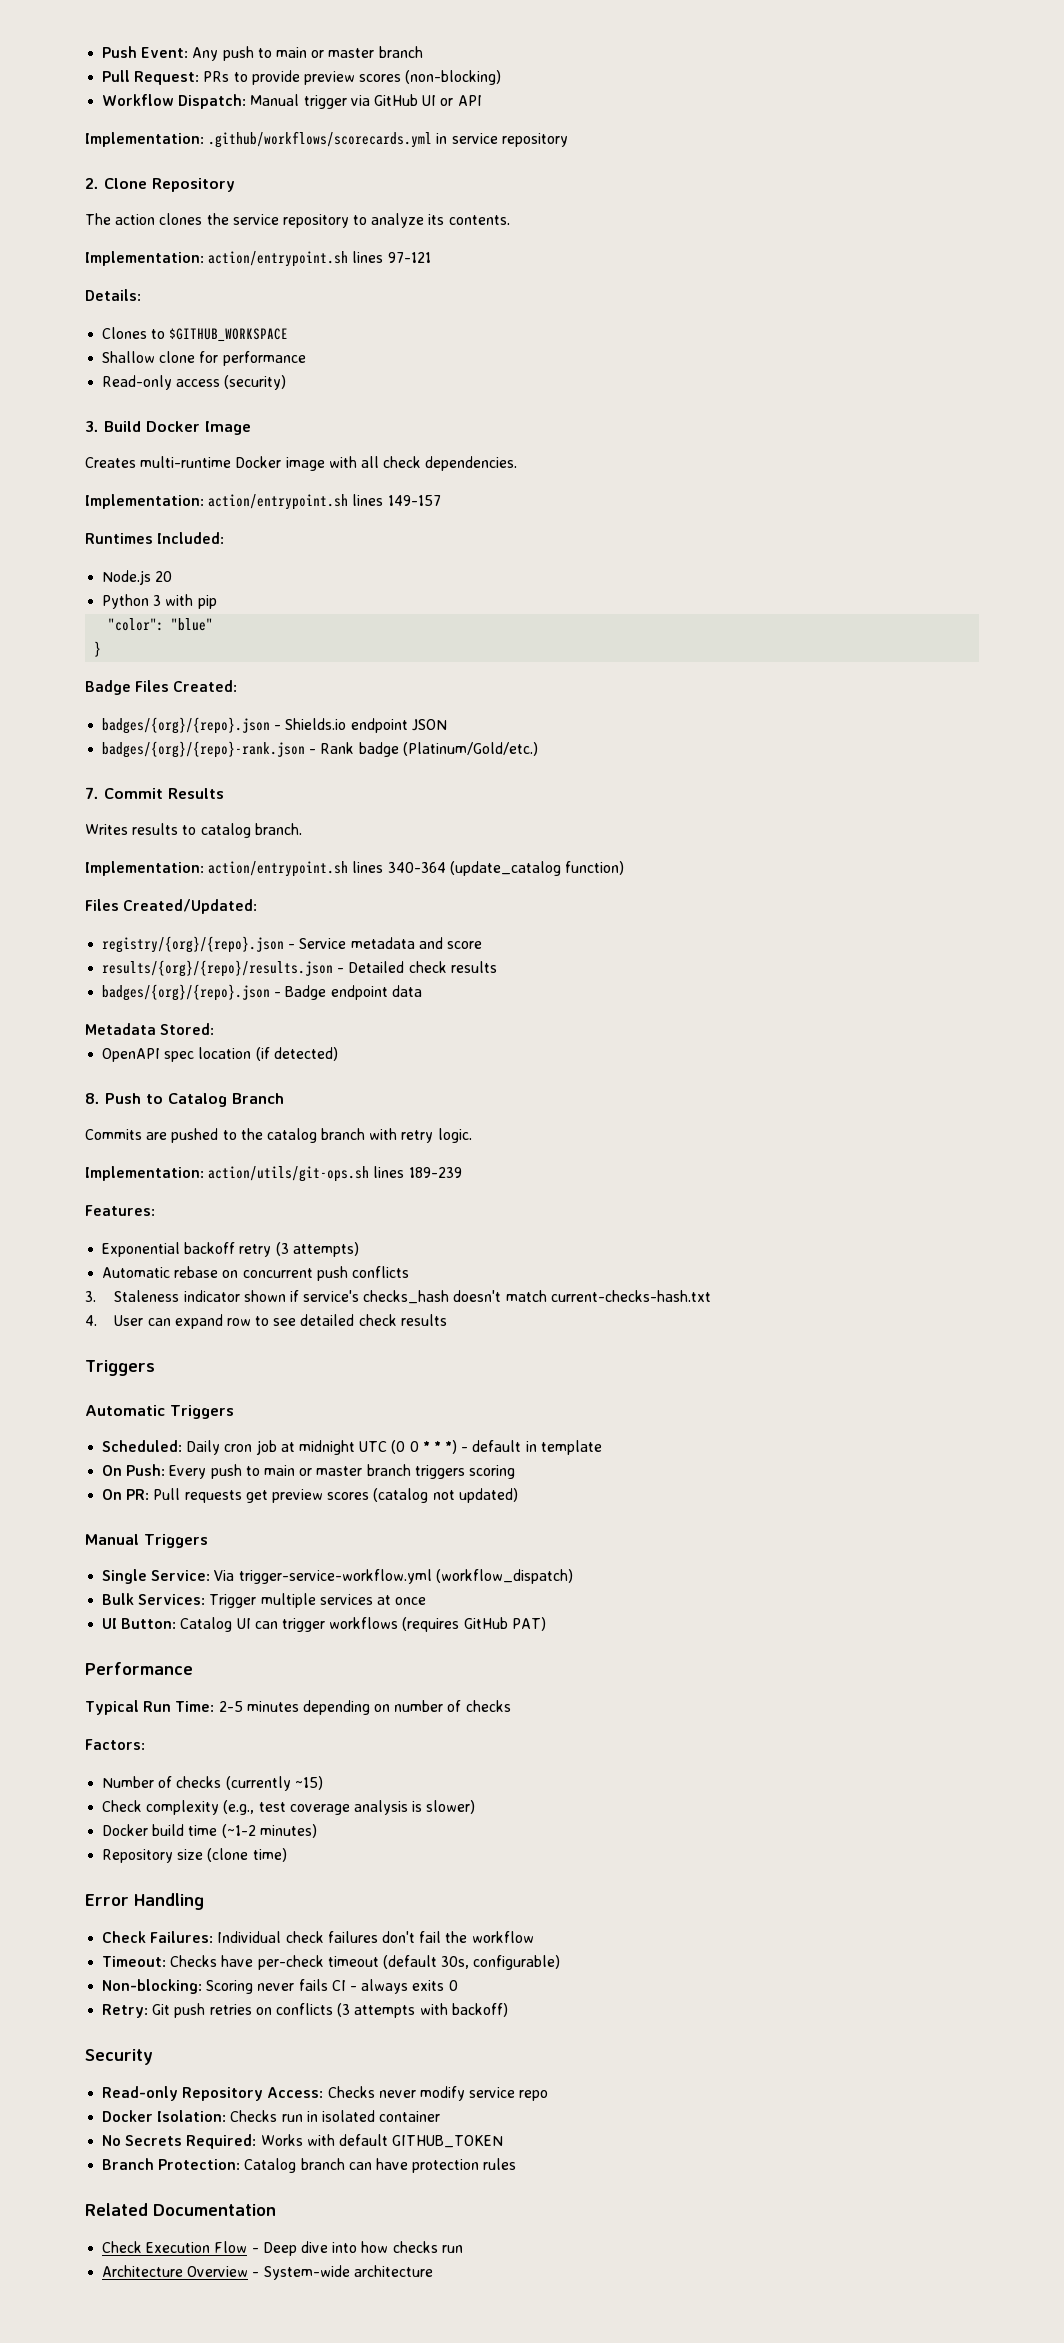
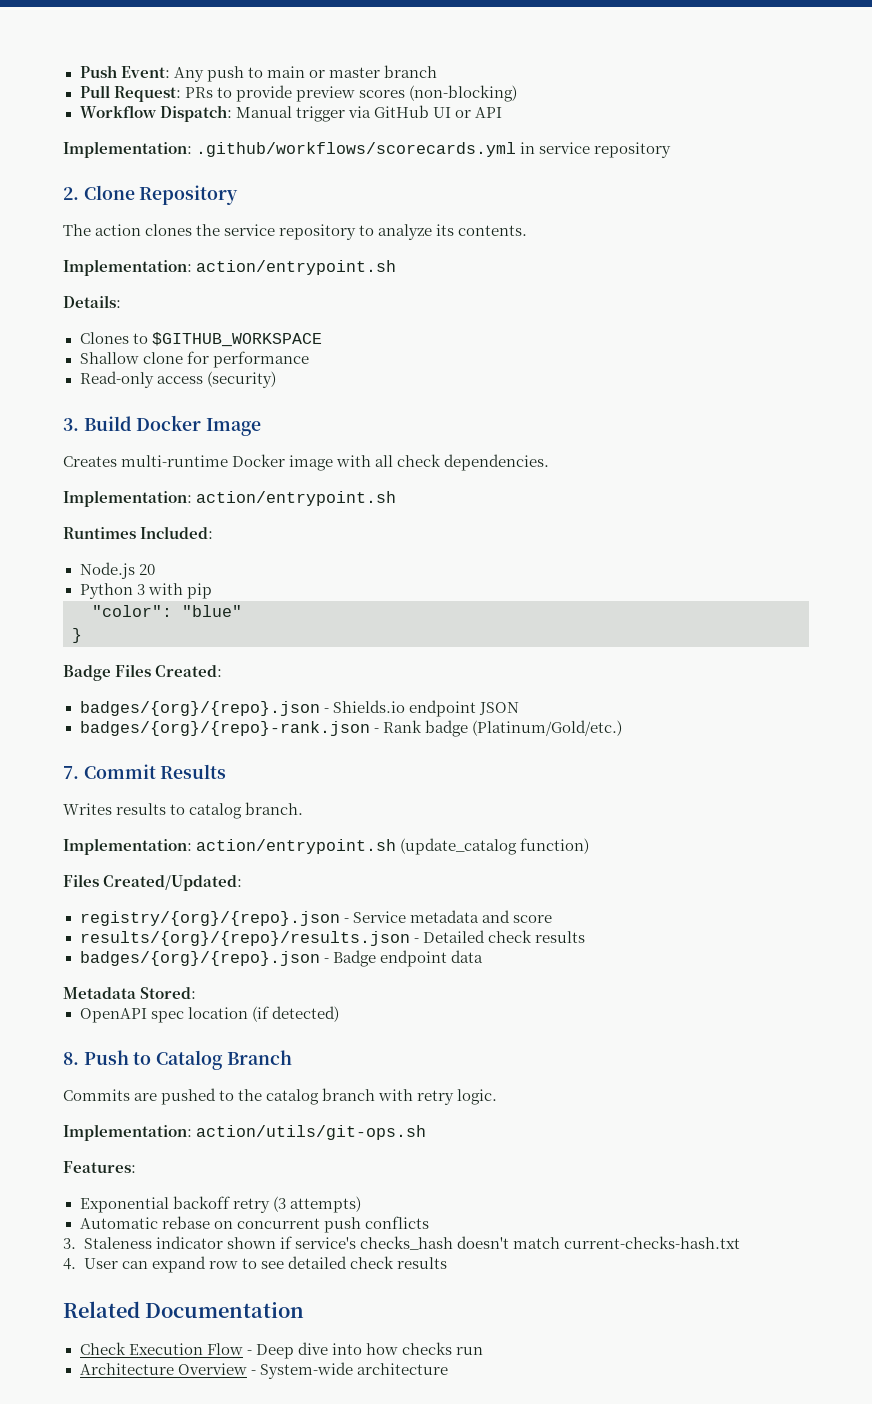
[352,251,431,263] lines 97-121 -> (397, 267) none
[352,494,441,506] lines 149-157 -> (397, 498) none
[352,861,446,873] lines 340-364 -> (397, 846) none
[373,1166,462,1178] lines 189-239 -> (427, 1132) none
[85,1360,155,1376] [85,1405,234,1419] [102,1440,602,1455] [102,1464,515,1479] [102,1488,518,1503] [85,1534,208,1548] [102,1569,573,1584] [102,1593,427,1608] [102,1617,546,1632] [85,1662,193,1675] [85,1700,511,1715] [85,1739,145,1750] [102,1776,323,1791] [102,1800,476,1815] [102,1824,317,1838] [102,1848,287,1863] [85,1893,204,1910] [102,1931,534,1943] [102,1955,561,1970] [102,1979,458,1994] [102,2003,508,2018] [85,2049,153,2065] [102,2086,549,2101] [102,2110,441,2122] [102,2134,504,2149] [102,2158,517,2173] // Triggers // Automatic Triggers // Scheduled: Daily cron job at midnight UTC (0 0 * * *) - default in template // On Push: Every push to main or master branch triggers scoring // On PR: Pull requests get preview scores (catalog not updated) // Manual Triggers // Single Service: Via trigger-service-workflow.yml (workflow_dispatch) // Bulk Services: Trigger multiple services at once // UI Button: Catalog UI can trigger workflows (requires GitHub PAT) // Performance // Typical Run Time: 2-5 minutes depending on number of checks // Factors: // Number of checks (currently ~15) // Check complexity (e.g., test coverage analysis is slower) // Docker build time (~1-2 minutes) // Repository size (clone time) // Error Handling // Check Failures: Individual check failures don't fail the workflow // Timeout: Checks have per-check timeout (default 30s, configurable) // Non-blocking: Scoring never fails CI - always exits 0 // Retry: Git push retries on conflicts (3 attempts with backoff) // Security // Read-only Repository Access: Checks never modify service repo // Docker Isolation: Checks run in isolated container // No Secrets Required: Works with default GITHUB_TOKEN // Branch Protection: Catalog branch can have protection rules -> (447, 1263) none

